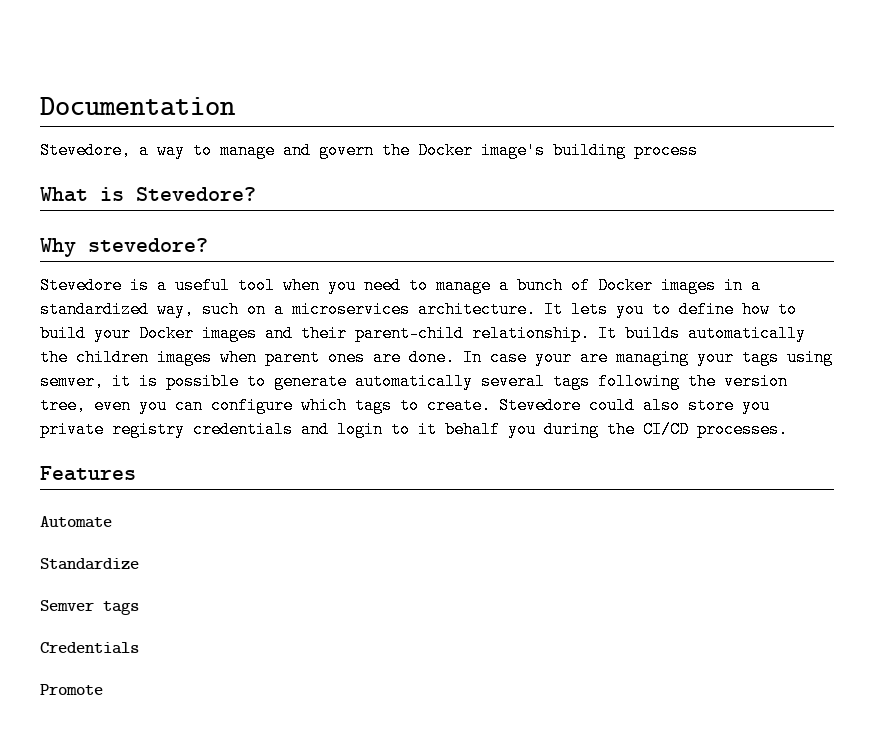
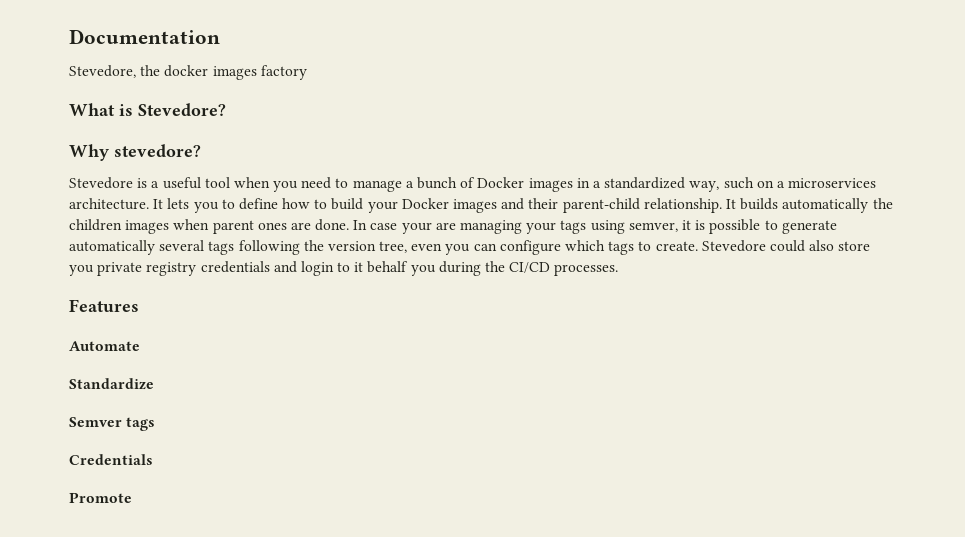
[139,142,698,159] a way to manage and govern the Docker image's building process -> [140,65,307,80] the docker images factory

